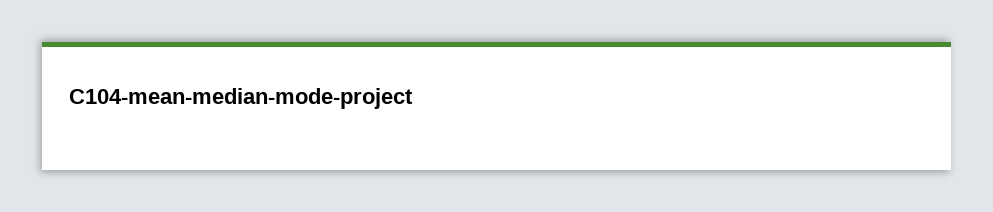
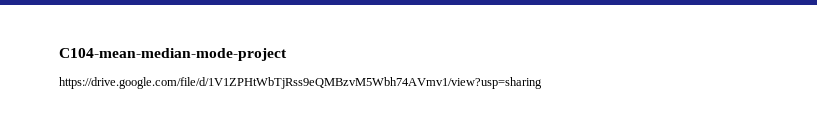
(413, 98) none -> [59,77,542,89] // https://drive.google.com/file/d/1V1ZPHtWbTjRss9eQMBzvM5Wbh74AVmv1/view?usp=sharing

